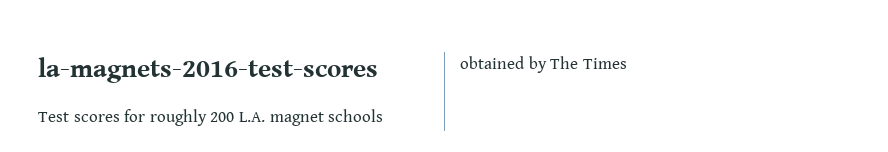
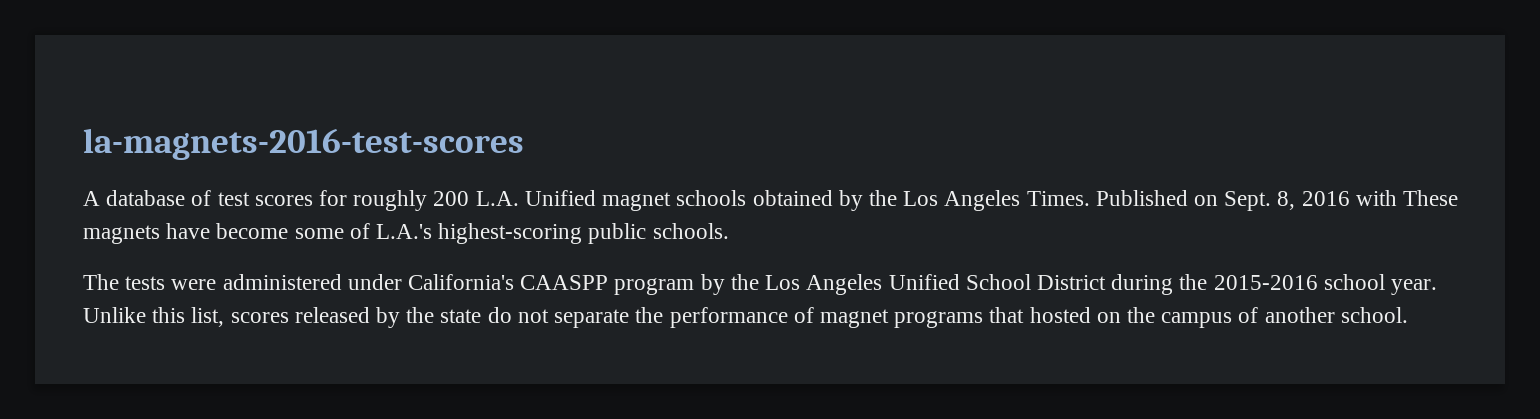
[38,112,69,122] Test -> [83,190,250,206] A database of test
(265, 117) none -> [524,190,596,206] Unified
[550,56,627,69] The Times -> [868,190,1459,211] [83,223,729,244] [83,274,1437,295] [83,307,1408,328] the Los Angeles Times. Published on Sept. 8, 2016 with These magnets have become some of L.A.'s highest-scoring public schools. // The tests were administered under California's CAASPP program by the Los Angeles Unified School District during the 2015-2016 school year. Unlike this list, scores released by the state do not separate the performance of magnet programs that hosted on the campus of another school.

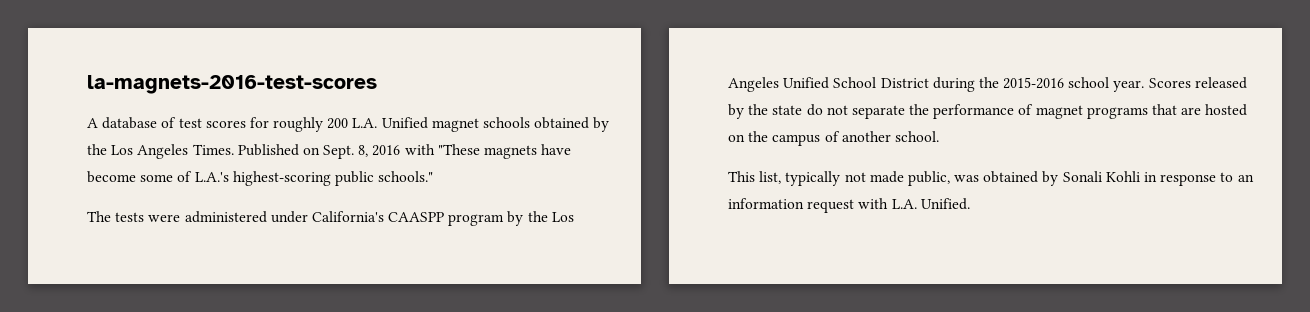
[1403,190,1459,206] These -> [437,144,480,155] "These
[652,223,729,239] schools. -> [378,171,434,182] schools."
[83,307,289,327] Unlike this list, scores -> [1148,78,1191,88] Scores
(1025, 315) none -> [1181,107,1202,115] are
(1408, 315) none -> [728,171,1254,186] [728,198,970,213] // This list, typically not made public, was obtained by Sonali Kohli in response to an information request with L.A. Unified.

